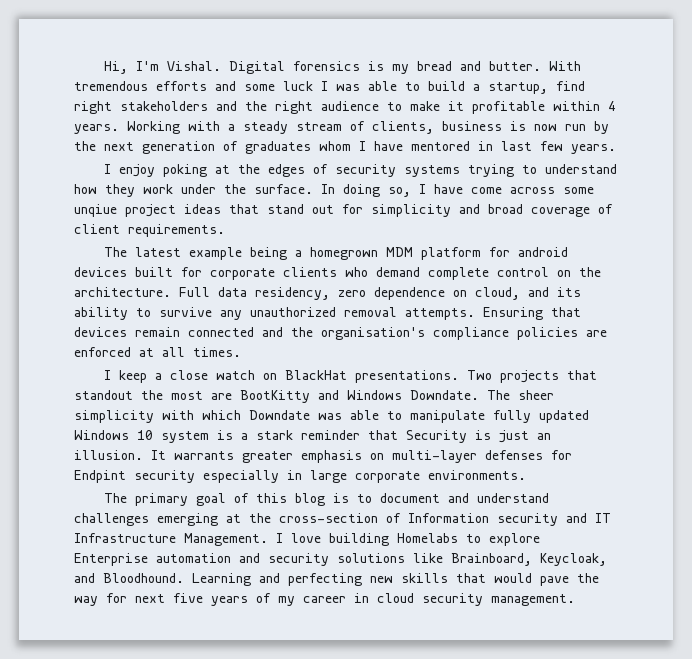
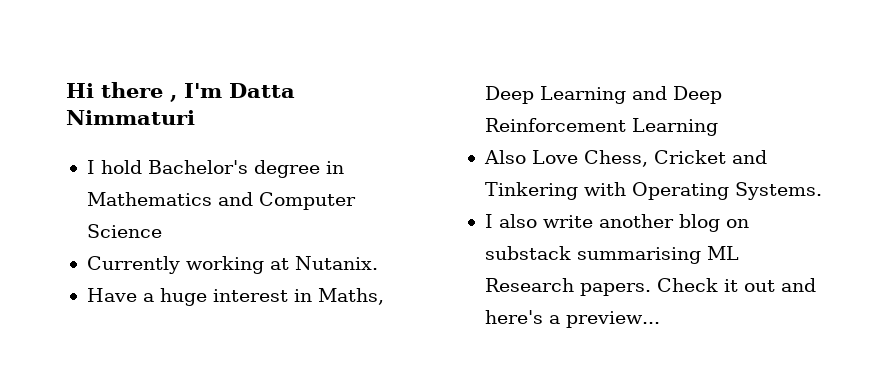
[103,61,581,74] [74,81,585,94] [74,101,616,114] [74,121,609,134] [74,141,616,154] [103,164,617,177] [74,184,594,197] [74,204,613,217] [74,224,225,237] [103,247,568,260] [74,267,601,280] [74,287,581,300] [74,307,581,320] [74,327,607,340] [74,347,241,357] [103,370,597,383] [74,390,554,403] [74,410,589,423] [74,430,551,443] [74,450,572,463] [74,470,526,483] [103,493,549,506] [74,513,611,526] [74,533,540,546] [74,553,607,566] [74,573,599,586] [74,593,575,606] Hi, I'm Vishal. Digital forensics is my bread and butter. With tremendous efforts and some luck I was able to build a startup, find right stakeholders and the right audience to make it profitable within 4 years. Working with a steady stream of clients, business is now run by the next generation of graduates whom I have mentored in last few years. // I enjoy poking at the edges of security systems trying to understand how they work under the surface. In doing so, I have come across some unqiue project ideas that stand out for simplicity and broad coverage of client requirements. // The latest example being a homegrown MDM platform for android devices built for corporate clients who demand complete control on the architecture. Full data residency, zero dependence on cloud, and its ability to survive any unauthorized removal attempts. Ensuring that devices remain connected and the organisation's compliance policies are enforced at all times. // I keep a close watch on BlackHat presentations. Two projects that standout the most are BootKitty and Windows Downdate. The sheer simplicity with which Downdate was able to manipulate fully updated Windows 10 system is a stark reminder that Security is just an illusion. It warrants greater emphasis on multi-layer defenses for Endpint security especially in large corporate environments. // The primary goal of this blog is to document and understand challenges emerging at the cross-section of Information security and IT Infrastructure Management. I love building Homelabs to explore Enterprise automation and security solutions like Brainboard, Keycloak, and Bloodhound. Learning and perfecting new skills that would pave the way for next five years of my career in cloud security management. -> [66,82,295,102] [66,110,195,125] [86,160,344,178] [86,192,356,210] [86,224,162,238] [86,256,378,274] [86,288,384,306] [484,86,722,104] [484,118,718,136] [483,150,767,167] [484,182,822,200] [484,214,749,232] [484,246,739,264] [484,278,816,296] [484,310,660,328] Hi there , I'm Datta Nimmaturi // I hold Bachelor's degree in Mathematics and Computer Science // Currently working at Nutanix. // Have a huge interest in Maths, Deep Learning and Deep Reinforcement Learning // Also Love Chess, Cricket and Tinkering with Operating Systems. // I also write another blog on substack summarising ML Research papers. Check it out and here's a preview...

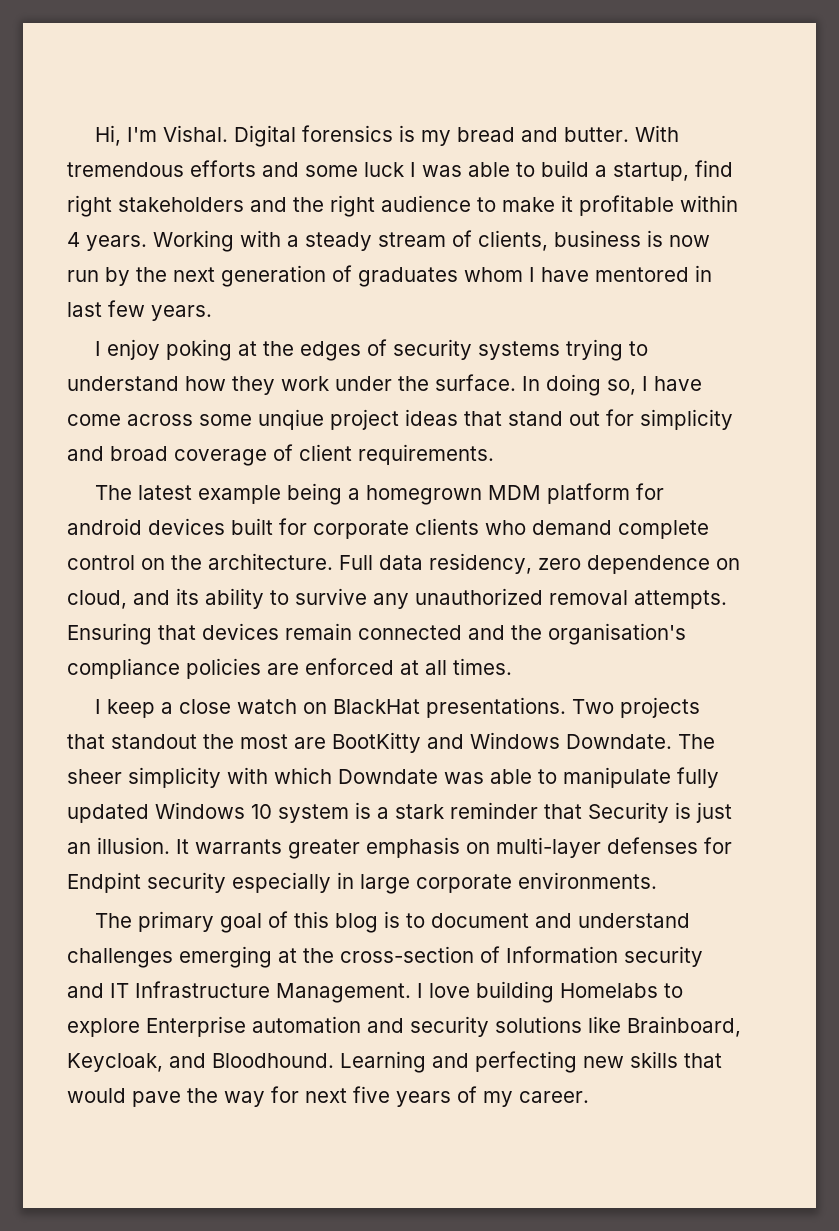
[66,82,295,102] [66,110,195,125] [86,160,344,178] [86,192,356,210] [86,224,162,238] [86,256,378,274] [86,288,384,306] [484,86,722,104] [484,118,718,136] [483,150,767,167] [484,182,822,200] [484,214,749,232] [484,246,739,264] [484,278,816,296] [484,310,660,328] Hi there , I'm Datta Nimmaturi // I hold Bachelor's degree in Mathematics and Computer Science // Currently working at Nutanix. // Have a huge interest in Maths, Deep Learning and Deep Reinforcement Learning // Also Love Chess, Cricket and Tinkering with Operating Systems. // I also write another blog on substack summarising ML Research papers. Check it out and here's a preview... -> [94,125,679,147] [67,160,733,181] [67,195,738,217] [67,230,710,252] [67,265,712,287] [67,300,212,321] [94,339,648,361] [67,374,702,396] [67,409,733,430] [67,444,494,466] [94,483,664,505] [67,518,709,539] [67,553,740,574] [67,588,727,609] [67,623,686,645] [67,658,512,679] [94,697,700,718] [67,732,715,753] [67,767,719,788] [67,802,732,823] [67,837,732,859] [67,872,657,894] [94,911,690,933] [67,946,703,968] [67,981,683,1003] [67,1016,741,1037] [67,1051,722,1073] [67,1086,589,1107] Hi, I'm Vishal. Digital forensics is my bread and butter. With tremendous efforts and some luck I was able to build a startup, find right stakeholders and the right audience to make it profitable within 4 years. Working with a steady stream of clients, business is now run by the next generation of graduates whom I have mentored in last few years. // I enjoy poking at the edges of security systems trying to understand how they work under the surface. In doing so, I have come across some unqiue project ideas that stand out for simplicity and broad coverage of client requirements. // The latest example being a homegrown MDM platform for android devices built for corporate clients who demand complete control on the architecture. Full data residency, zero dependence on cloud, and its ability to survive any unauthorized removal attempts. Ensuring that devices remain connected and the organisation's compliance policies are enforced at all times. // I keep a close watch on BlackHat presentations. Two projects that standout the most are BootKitty and Windows Downdate. The sheer simplicity with which Downdate was able to manipulate fully updated Windows 10 system is a stark reminder that Security is just an illusion. It warrants greater emphasis on multi-layer defenses for Endpint security especially in large corporate environments. // The primary goal of this blog is to document and understand challenges emerging at the cross-section of Information security and IT Infrastructure Management. I love building Homelabs to explore Enterprise automation and security solutions like Brainboard, Keycloak, and Bloodhound. Learning and perfecting new skills that would pave the way for next five years of my career.

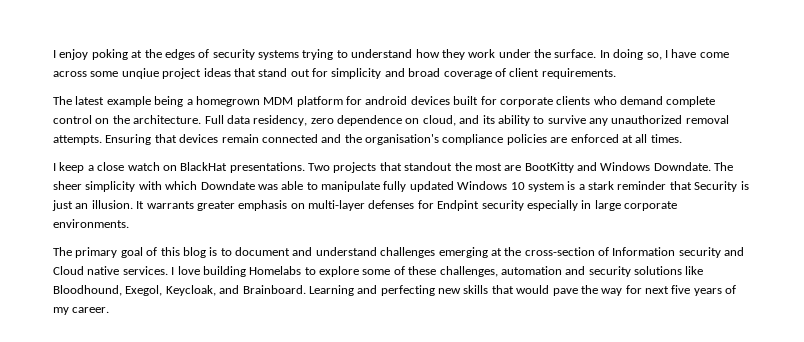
[94,125,679,147] [67,160,733,181] [67,195,738,217] [67,230,710,252] [67,265,712,287] [67,300,212,321] Hi, I'm Vishal. Digital forensics is my bread and butter. With tremendous efforts and some luck I was able to build a startup, find right stakeholders and the right audience to make it profitable within 4 years. Working with a steady stream of clients, business is now run by the next generation of graduates whom I have mentored in last few years. // -> (53, 54) none
[110,981,411,1003] IT Infrastructure Management. -> [53,266,168,275] Cloud native services.
[146,1016,246,1037] Enterprise -> [362,266,498,277] some of these challenges,
[627,1016,741,1037] Brainboard, -> [53,285,163,296] Bloodhound, Exegol,
[212,1053,334,1068] Bloodhound. -> [242,285,306,294] Brainboard.

